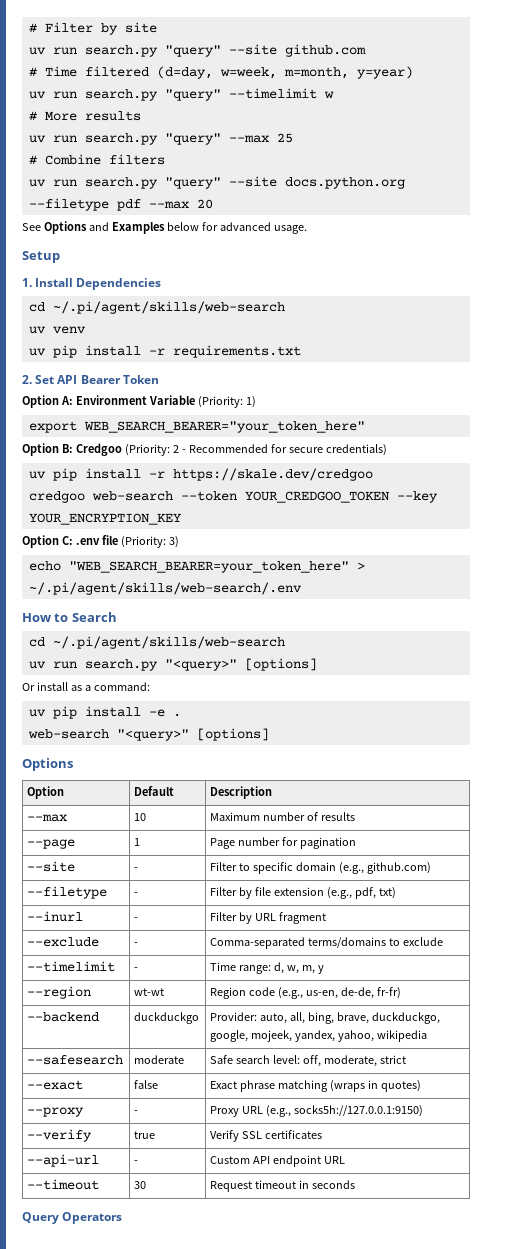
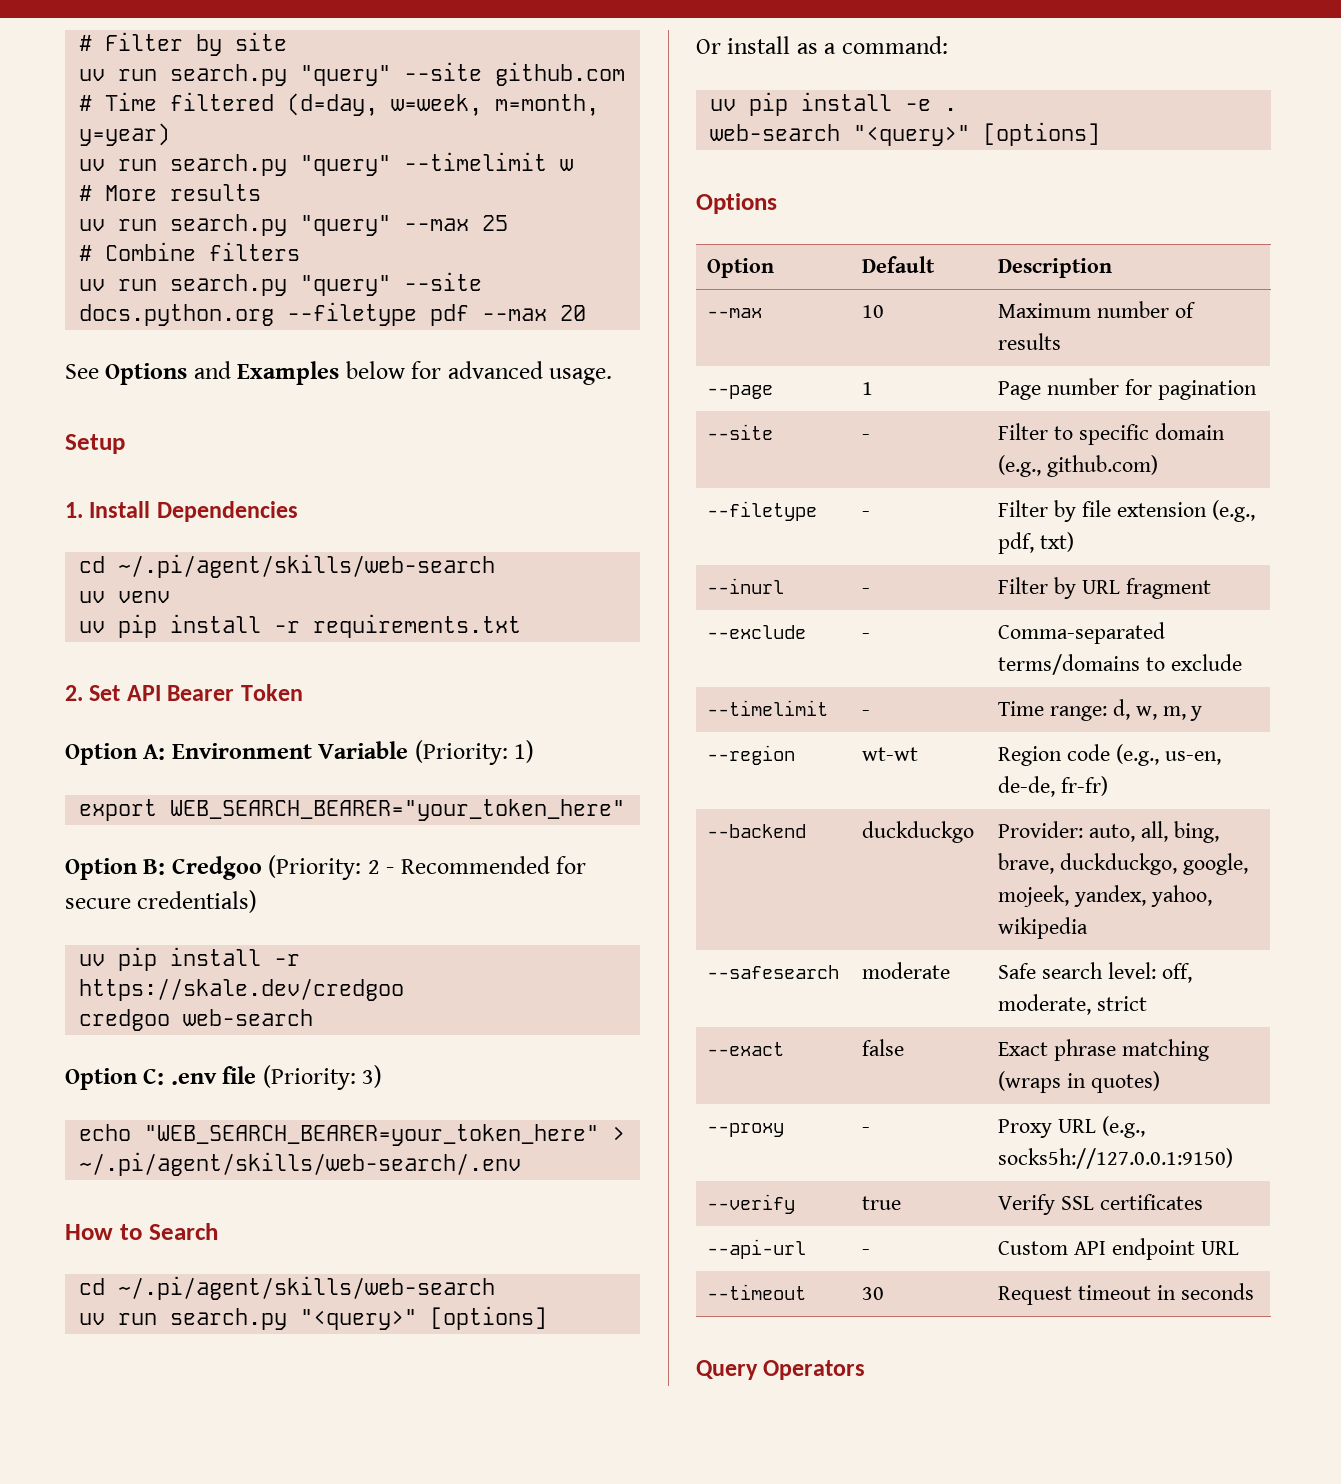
[180,491,438,503] [28,513,181,525] --token YOUR_CREDGOO_TOKEN --key YOUR_ENCRYPTION_KEY -> (314, 1017) none

